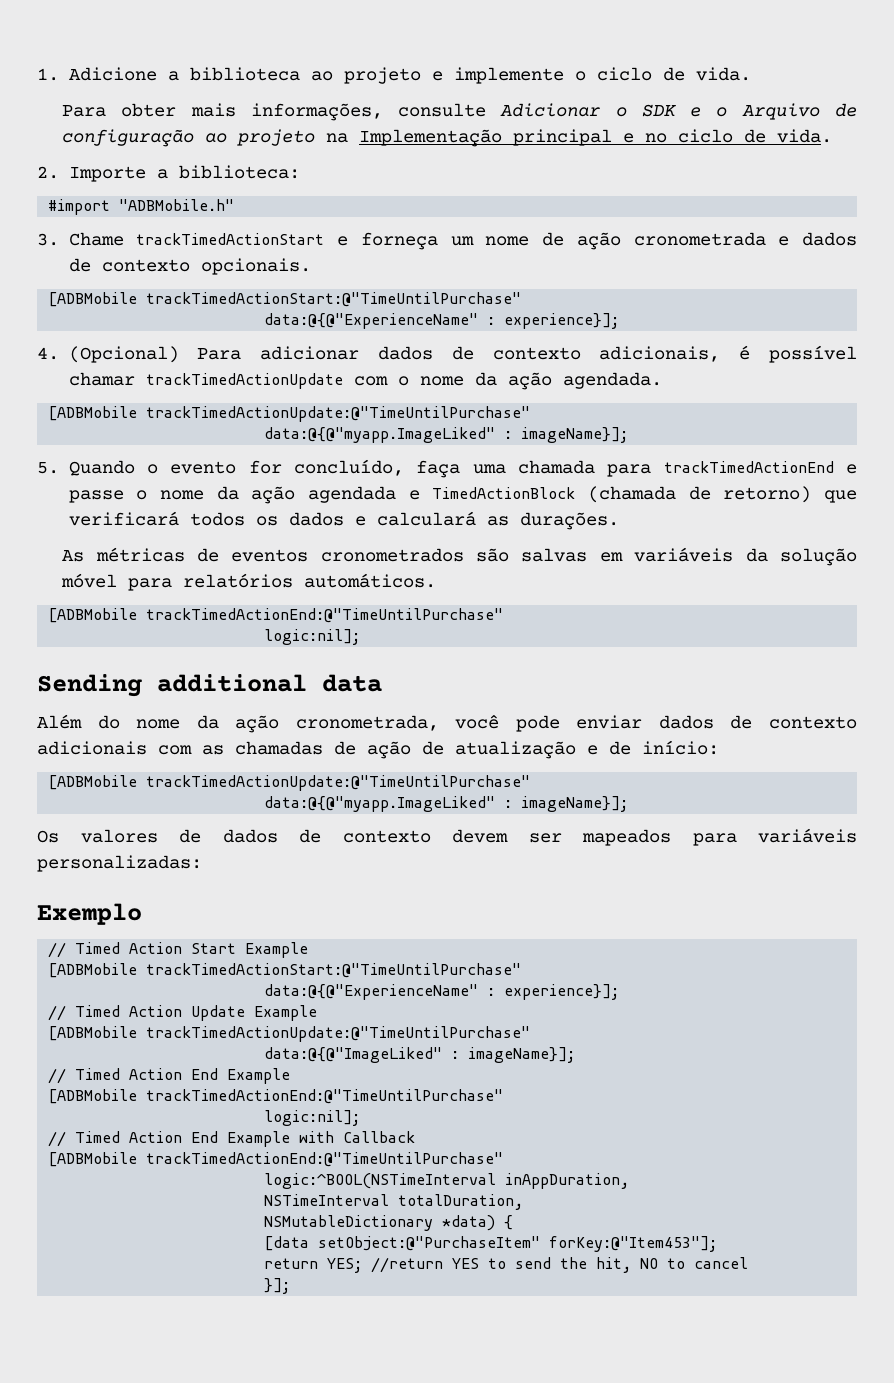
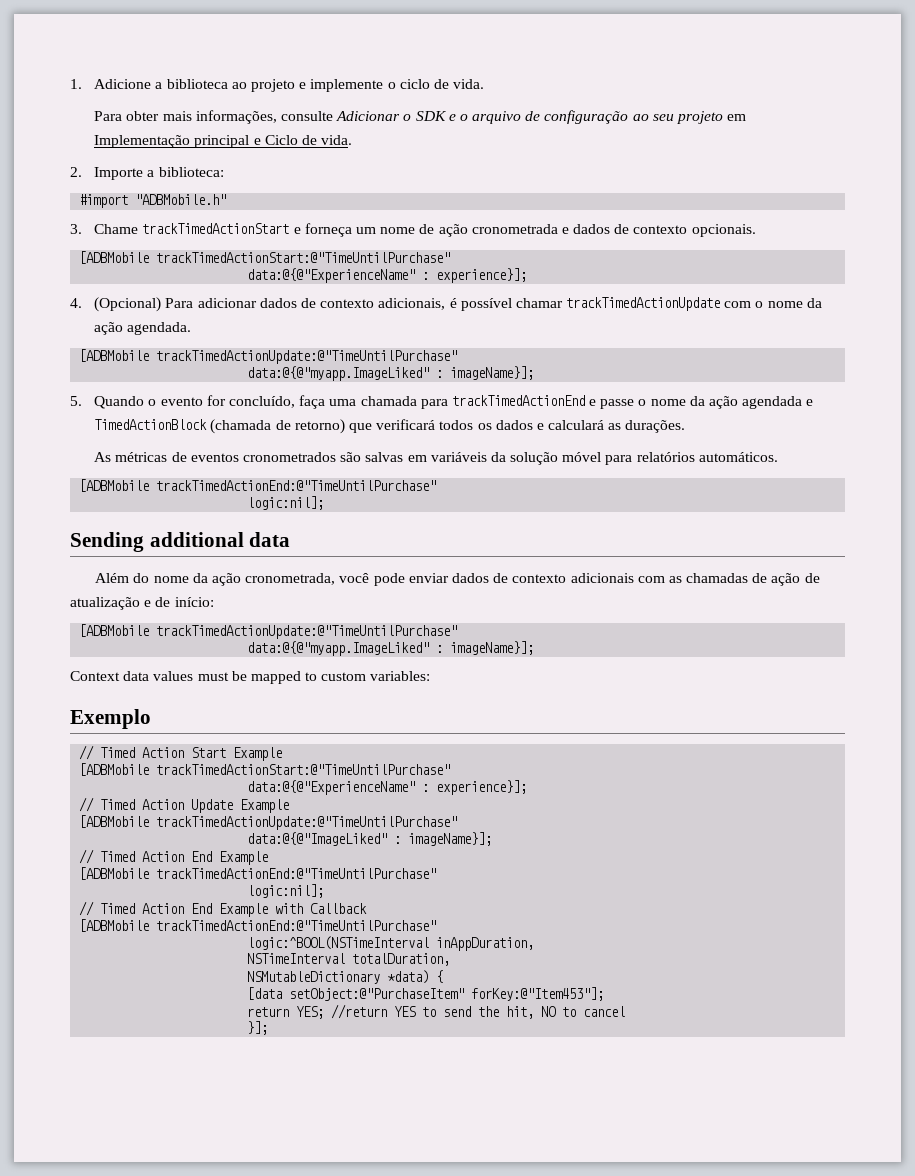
[741,103,820,120] Arquivo -> [472,111,522,124] arquivo
[237,129,349,146] projeto na -> [652,111,747,124] seu projeto em
[645,129,734,143] no ciclo -> [264,135,298,145] Ciclo
[37,828,857,846] [37,855,202,872] Os valores de dados de contexto devem ser mapeados para variáveis personalizadas: -> [70,671,431,684] Context data values must be mapped to custom variables:

